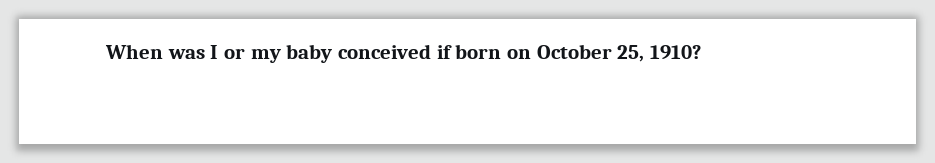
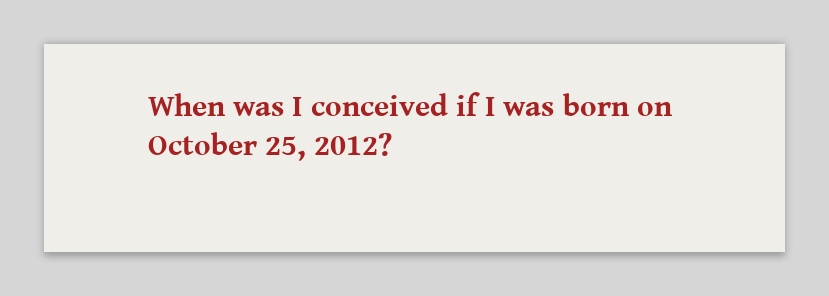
[224,44,452,63] or my baby conceived if -> [310,92,555,116] conceived if I was
[650,45,702,60] 1910? -> [314,133,393,156] 2012?

